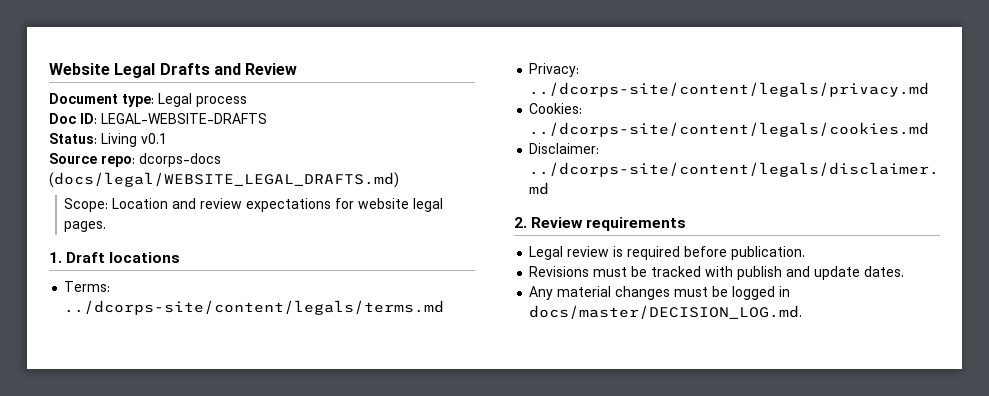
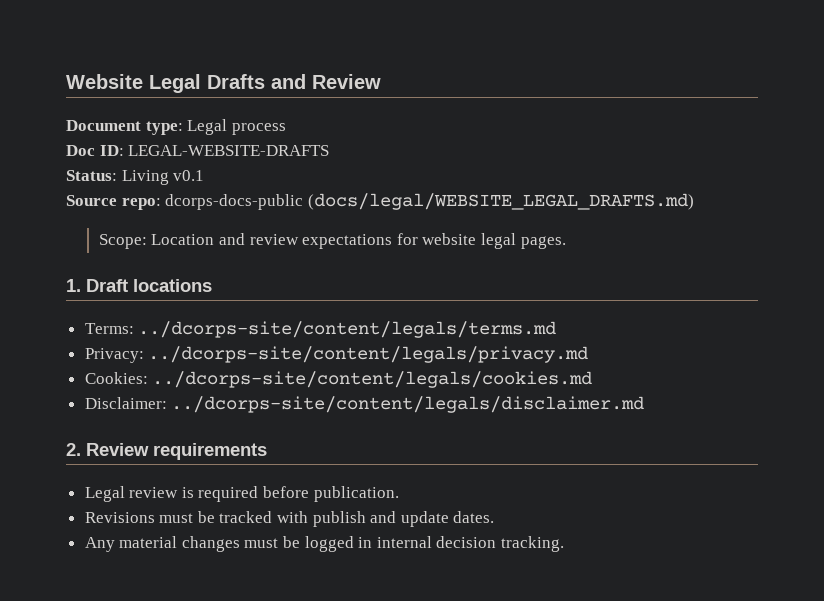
[139,153,221,167] dcorps-docs -> [165,194,304,210] dcorps-docs-public
[529,305,803,319] docs/master/DECISION_LOG.md. -> [376,536,565,552] internal decision tracking.

